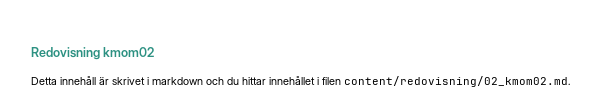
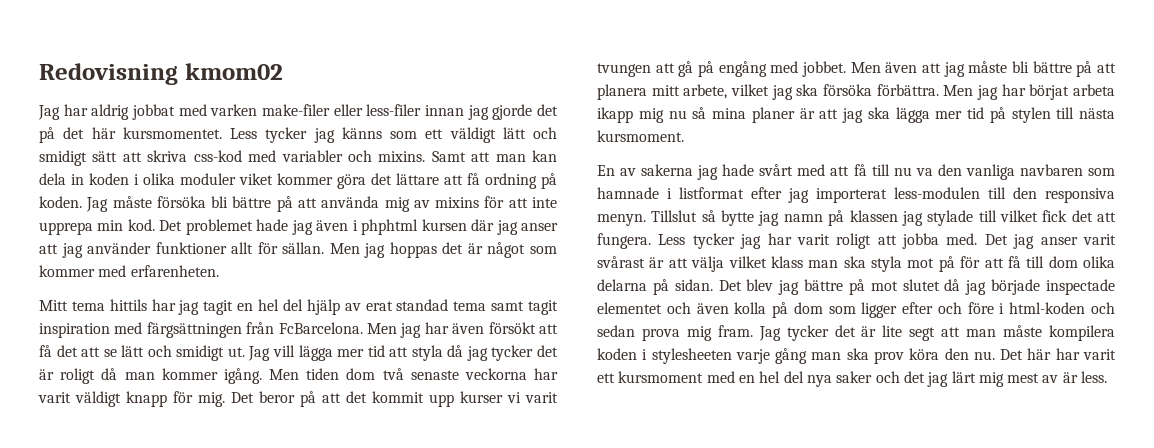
[31,76,570,87] Detta innehåll är skrivet i markdown och du hittar innehållet i filen content/redovisning/02_kmom02.md. -> [38,104,559,120] [39,127,557,143] [39,150,557,166] [39,173,557,189] [39,196,557,212] [39,219,558,235] [39,242,558,258] [39,265,219,277] [39,299,559,315] [39,322,558,338] [39,345,558,361] [39,368,559,384] [38,391,558,407] [597,61,1116,77] [597,84,1115,100] [597,107,1115,123] [597,130,684,142] [597,164,1115,180] [597,187,1115,203] [597,210,1116,226] [597,233,1116,249] [597,256,1115,272] [597,279,1115,295] [597,302,1115,318] [597,325,1115,341] [597,348,1116,364] [597,371,1108,387] Jag har aldrig jobbat med varken make-filer eller less-filer innan jag gjorde det på det här kursmomentet. Less tycker jag känns som ett väldigt lätt och smidigt sätt att skriva css-kod med variabler och mixins. Samt att man kan dela in koden i olika moduler viket kommer göra det lättare att få ordning på koden. Jag måste försöka bli bättre på att använda mig av mixins för att inte upprepa min kod. Det problemet hade jag även i phphtml kursen där jag anser att jag använder funktioner allt för sällan. Men jag hoppas det är något som kommer med erfarenheten. // Mitt tema hittils har jag tagit en hel del hjälp av erat standad tema samt tagit inspiration med färgsättningen från FcBarcelona. Men jag har även försökt att få det att se lätt och smidigt ut. Jag vill lägga mer tid att styla då jag tycker det är roligt då man kommer igång. Men tiden dom två senaste veckorna har varit väldigt knapp för mig. Det beror på att det kommit upp kurser vi varit tvungen att gå på engång med jobbet. Men även att jag måste bli bättre på att planera mitt arbete, vilket jag ska försöka förbättra. Men jag har börjat arbeta ikapp mig nu så mina planer är att jag ska lägga mer tid på stylen till nästa kursmoment. // En av sakerna jag hade svårt med att få till nu va den vanliga navbaren som hamnade i listformat efter jag importerat less-modulen till den responsiva menyn. Tillslut så bytte jag namn på klassen jag stylade till vilket fick det att fungera. Less tycker jag har varit roligt att jobba med. Det jag anser varit svårast är att välja vilket klass man ska styla mot på för att få till dom olika delarna på sidan. Det blev jag bättre på mot slutet då jag började inspectade elementet och även kolla på dom som ligger efter och före i html-koden och sedan prova mig fram. Jag tycker det är lite segt att man måste kompilera koden i stylesheeten varje gång man ska prov köra den nu. Det här har varit ett kursmoment med en hel del nya saker och det jag lärt mig mest av är less.

